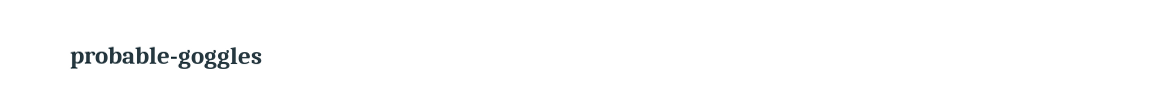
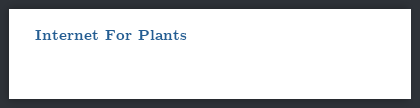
[69,46,263,70] probable-goggles -> [35,30,187,40] Internet For Plants

